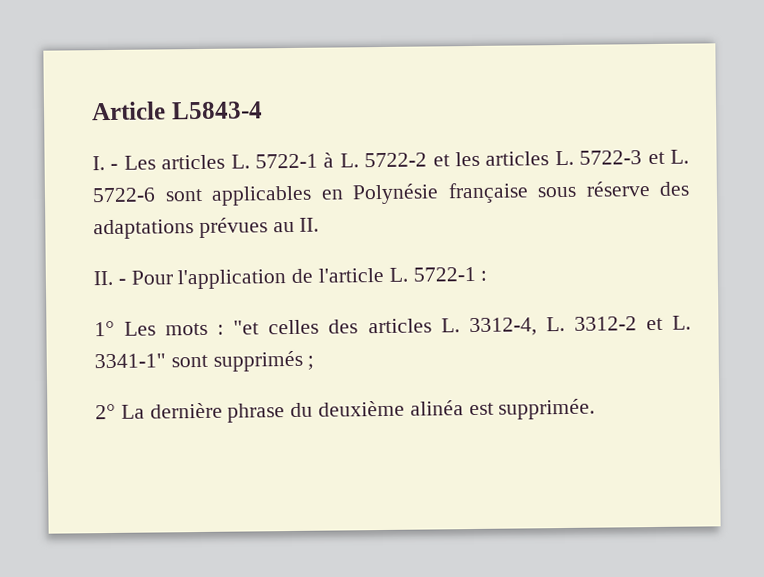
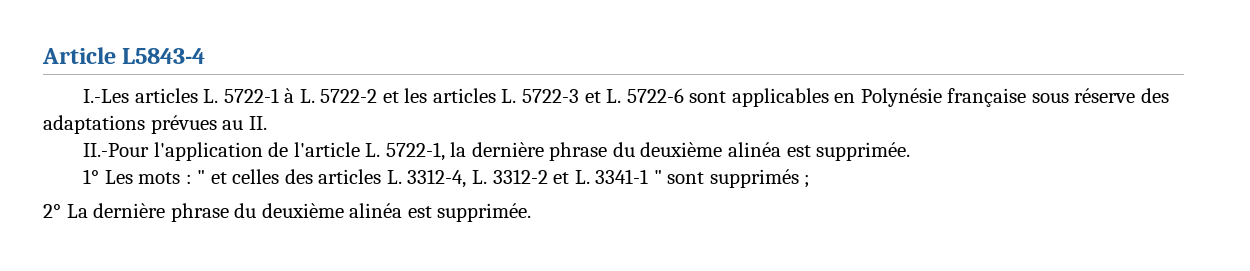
[92,155,156,171] I. - Les -> [83,89,130,103] I.-Les
[93,270,173,286] II. - Pour -> [83,143,150,157] II.-Pour
[412,266,488,282] 5722-1 : -> [385,142,911,161] 5722-1, la dernière phrase du deuxième alinéa est supprimée.
[233,320,260,335] "et -> [197,170,227,184] " et
[94,353,166,369] 3341-1" -> [595,169,662,184] 3341-1 "

